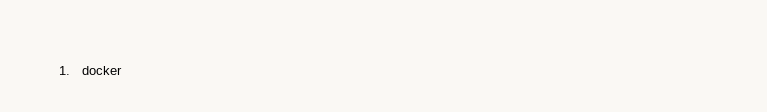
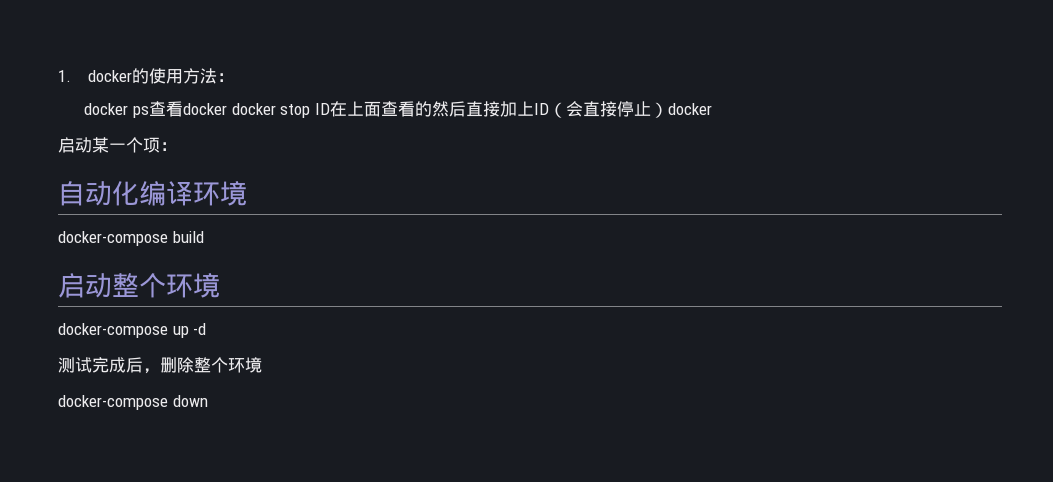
(123, 70) none -> [132,68,235,84] [84,101,712,118] [58,137,177,153] [58,180,247,206] [58,231,204,246] [58,272,220,298] [58,323,207,338] [58,357,262,374] [58,395,208,410] 的使用方法： // docker ps查看docker docker stop ID在上面查看的然后直接加上ID（会直接停止）docker // 启动某一个项： // 自动化编译环境 // docker-compose build // 启动整个环境 // docker-compose up -d // 测试完成后，删除整个环境 // docker-compose down

